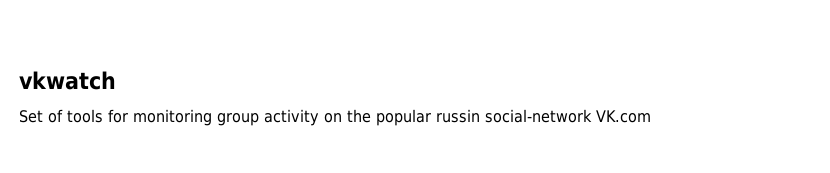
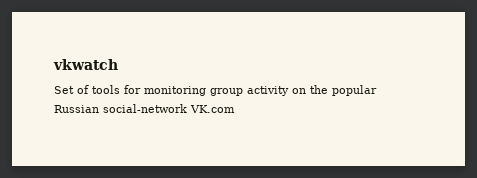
[436,109,480,123] russin -> [54,105,99,113] Russian

